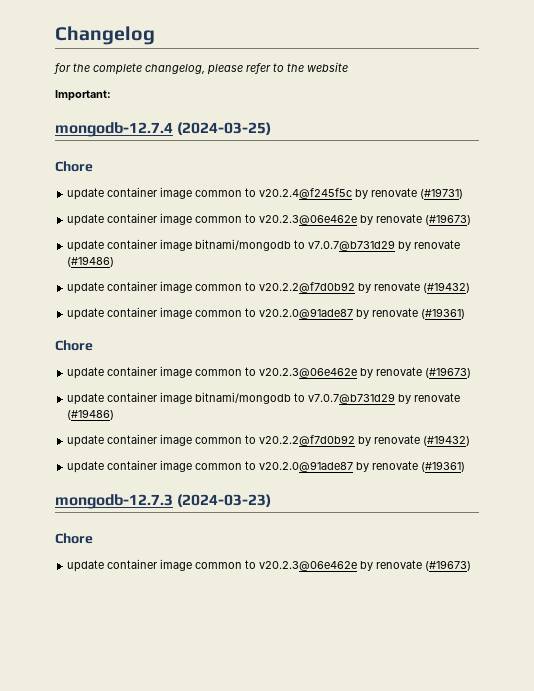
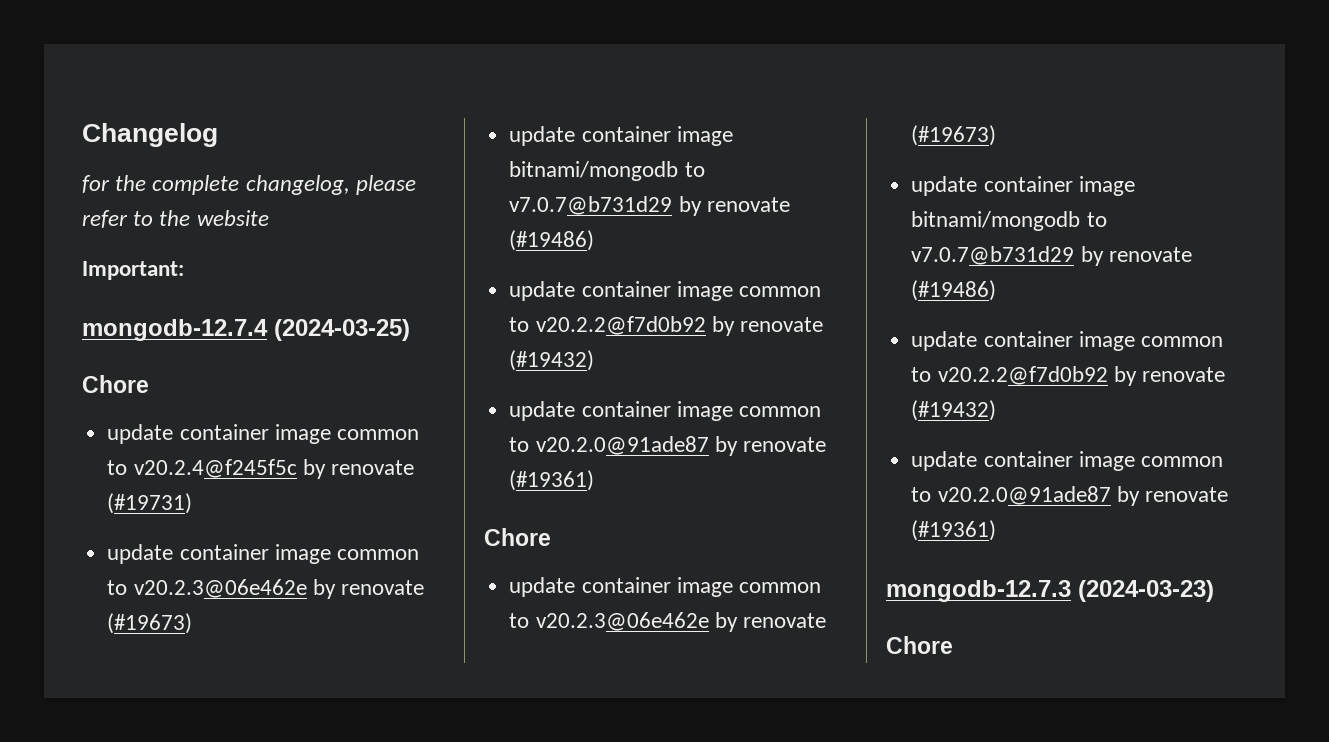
[67,559,472,572] // update container image common to v20.2.3@06e462e by renovate (#19673) -> (953, 645) none

